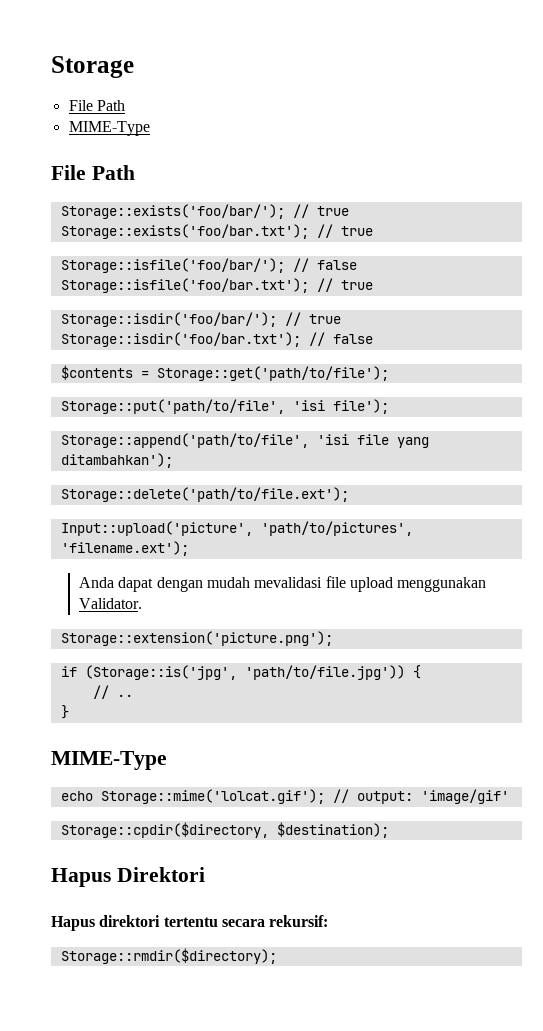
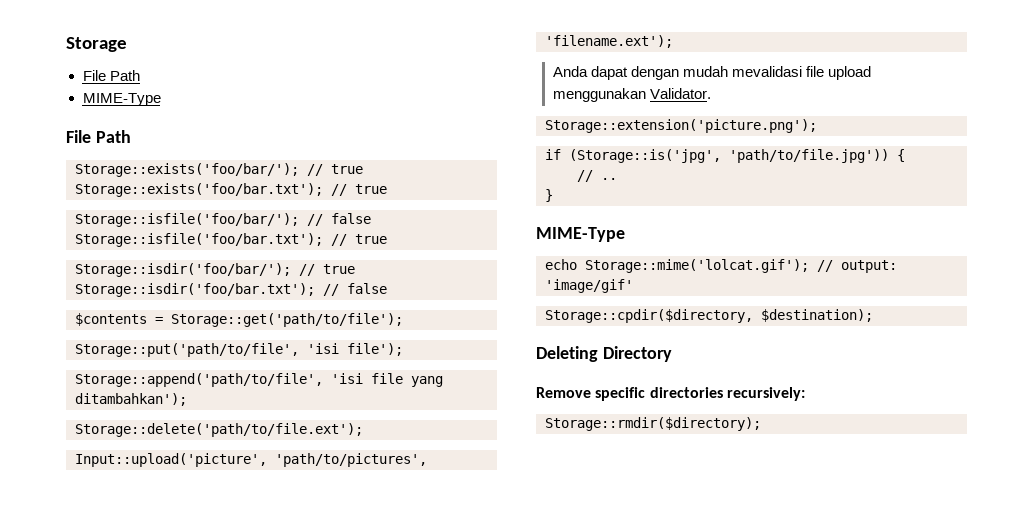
[51,867,205,887] [51,915,329,931] Hapus Direktori // Hapus direktori tertentu secara rekursif: -> [536,346,672,362] [536,387,805,401] Deleting Directory // Remove specific directories recursively:

